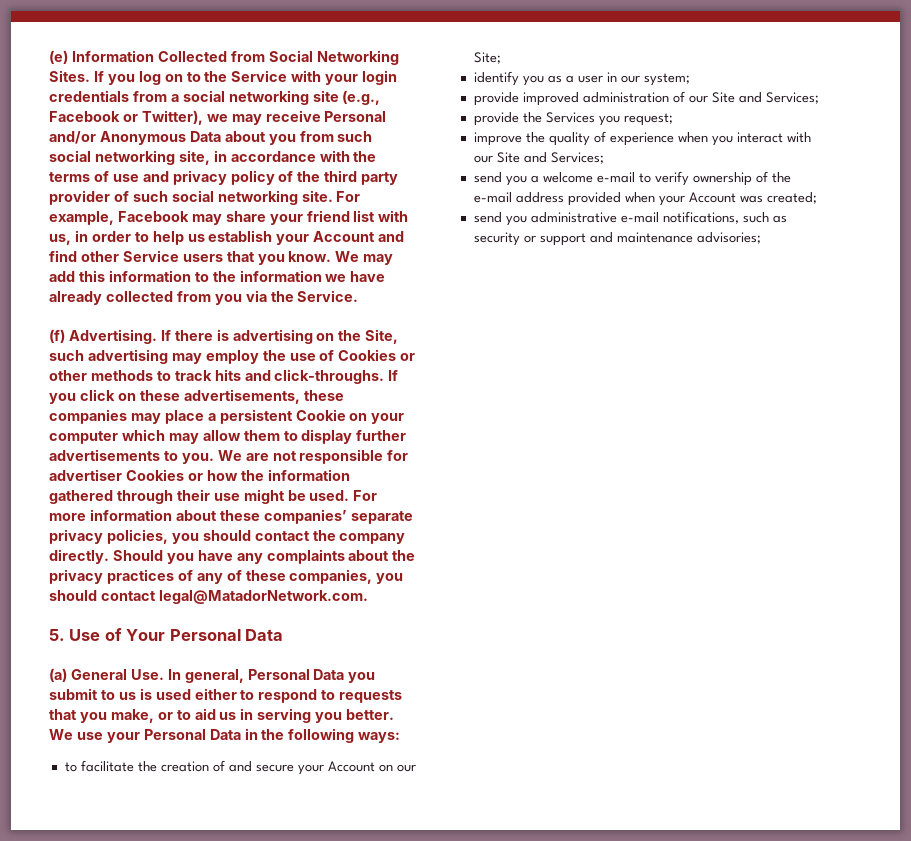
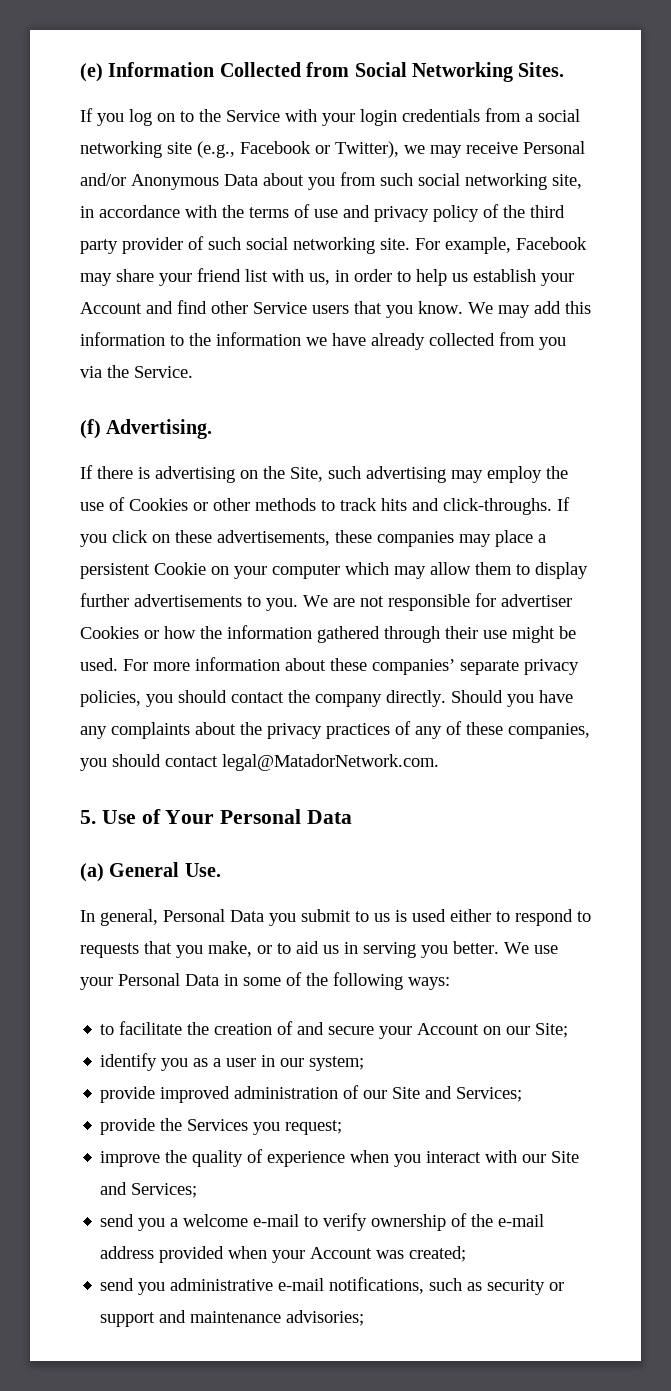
(90, 76) none -> (565, 69) //
(157, 336) none -> (213, 429) //
(164, 674) none -> (221, 870) //
(258, 734) none -> [243,972,302,986] some of

